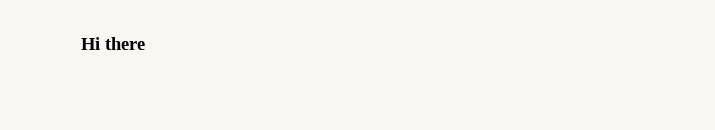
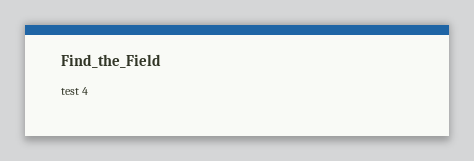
[81,37,145,50] Hi there -> [61,54,161,68] [61,87,89,95] Find_the_Field // test 4

